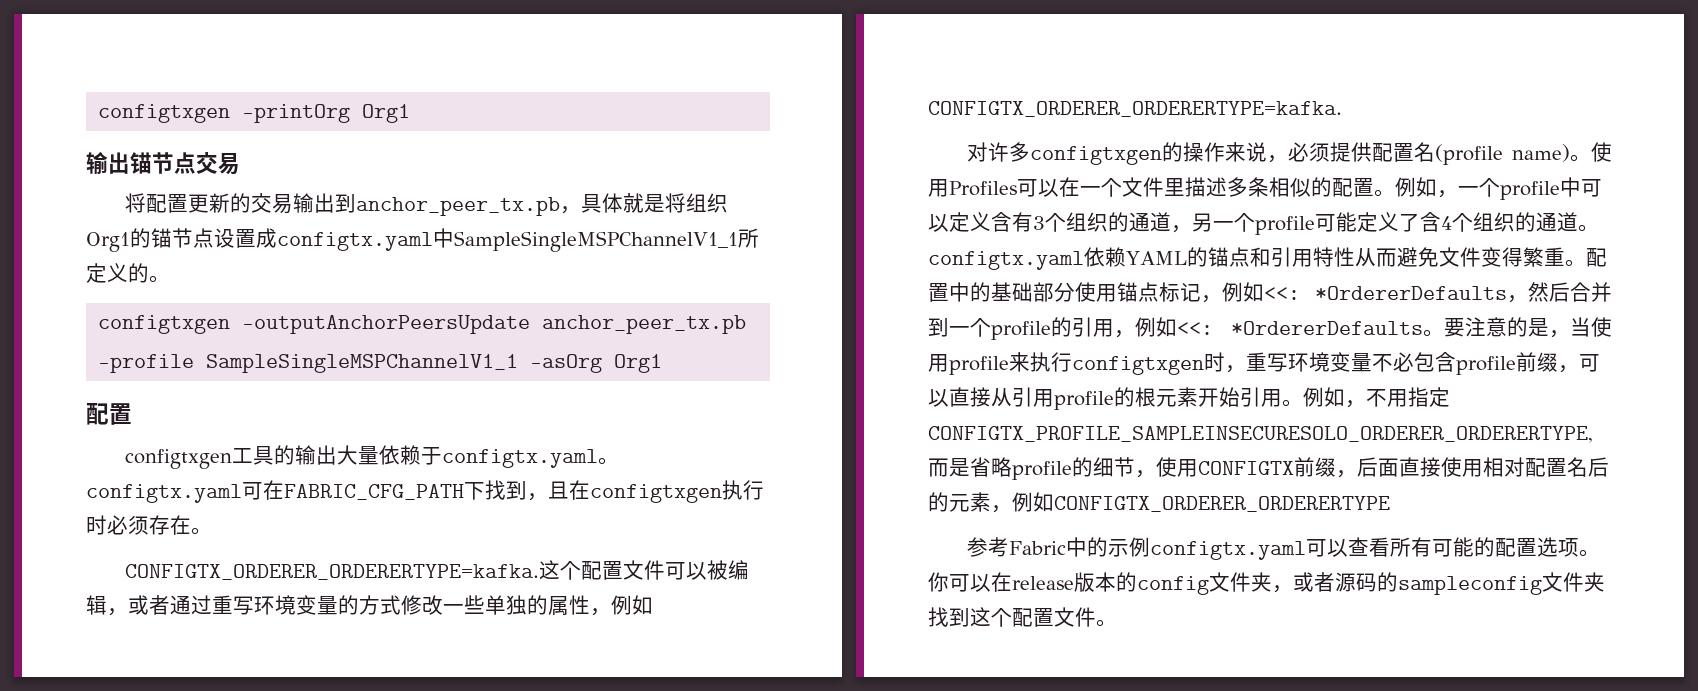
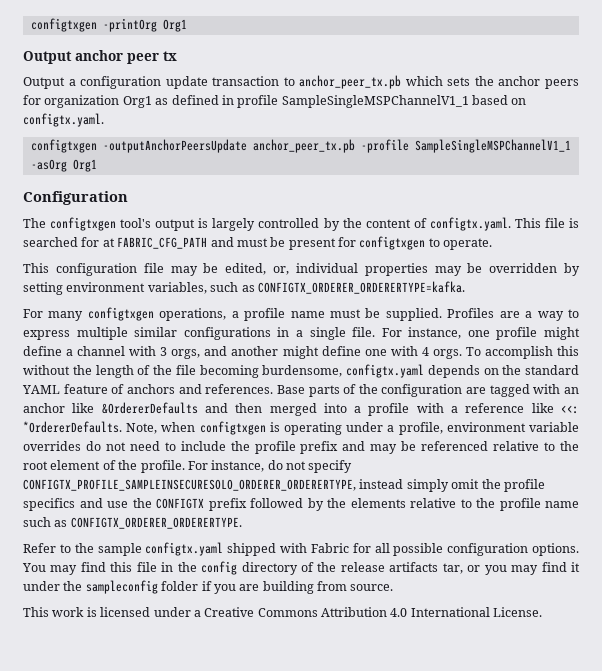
[86,152,240,175] [125,193,729,216] [86,228,759,252] [86,263,170,283] 输出锚节点交易 // 将配置更新的交易输出到anchor_peer_tx.pb，具体就是将组织Org1的锚节点设置成configtx.yaml中SampleSingleMSPChannelV1_1所定义的。 -> [23,50,177,64] [23,75,579,89] [23,95,527,108] [23,113,104,127] Output anchor peer tx // Output a configuration update transaction to anchor_peer_tx.pb which sets the anchor peers for organization Org1 as defined in profile SampleSingleMSPChannelV1_1 based on configtx.yaml.
[86,403,132,425] [125,445,620,469] [86,480,764,503] [86,515,212,535] [125,560,750,580] [86,595,653,616] [928,101,1342,117] [967,142,1612,165] [928,177,1602,200] [928,212,1599,235] [928,247,1607,270] [928,282,1612,303] [928,317,1612,340] [928,352,1600,375] [928,387,1450,410] [928,426,1593,443] [928,457,1609,480] [928,492,1390,513] [967,537,1601,560] [928,572,1605,595] [928,607,1117,627] 配置 // configtxgen工具的输出大量依赖于configtx.yaml。configtx.yaml可在FABRIC_CFG_PATH下找到，且在configtxgen执行时必须存在。 // CONFIGTX_ORDERER_ORDERERTYPE=kafka.这个配置文件可以被编辑，或者通过重写环境变量的方式修改一些单独的属性，例如CONFIGTX_ORDERER_ORDERERTYPE=kafka. // 对许多configtxgen的操作来说，必须提供配置名(profile name)。使用Profiles可以在一个文件里描述多条相似的配置。例如，一个profile中可以定义含有3个组织的通道，另一个profile可能定义了含4个组织的通道。configtx.yaml依赖YAML的锚点和引用特性从而避免文件变得繁重。配置中的基础部分使用锚点标记，例如<<: *OrdererDefaults，然后合并到一个profile的引用，例如<<: *OrdererDefaults。要注意的是，当使用profile来执行configtxgen时，重写环境变量不必包含profile前缀，可以直接从引用profile的根元素开始引用。例如，不用指定CONFIGTX_PROFILE_SAMPLEINSECURESOLO_ORDERER_ORDERERTYPE,而是省略profile的细节，使用CONFIGTX前缀，后面直接使用相对配置名后的元素，例如CONFIGTX_ORDERER_ORDERERTYPE // 参考Fabric中的示例configtx.yaml可以查看所有可能的配置选项。你可以在release版本的config文件夹，或者源码的sampleconfig文件夹找到这个配置文件。 -> [23,191,128,205] [23,217,579,231] [23,236,493,250] [23,263,580,276] [23,281,465,295] [23,307,580,321] [23,327,580,340] [23,346,579,359] [23,364,579,378] [22,384,580,397] [23,402,580,416] [23,421,579,435] [23,441,579,454] [23,460,353,473] [23,479,545,492] [23,498,579,511] [23,517,242,529] [23,542,579,556] [22,561,581,575] [23,580,394,594] [23,607,543,617] Configuration // The configtxgen tool's output is largely controlled by the content of configtx.yaml. This file is searched for at FABRIC_CFG_PATH and must be present for configtxgen to operate. // This configuration file may be edited, or, individual properties may be overridden by setting environment variables, such as CONFIGTX_ORDERER_ORDERERTYPE=kafka. // For many configtxgen operations, a profile name must be supplied. Profiles are a way to express multiple similar configurations in a single file. For instance, one profile might define a channel with 3 orgs, and another might define one with 4 orgs. To accomplish this without the length of the file becoming burdensome, configtx.yaml depends on the standard YAML feature of anchors and references. Base parts of the configuration are tagged with an anchor like &OrdererDefaults and then merged into a profile with a reference like <<: *OrdererDefaults. Note, when configtxgen is operating under a profile, environment variable overrides do not need to include the profile prefix and may be referenced relative to the root element of the profile. For instance, do not specify CONFIGTX_PROFILE_SAMPLEINSECURESOLO_ORDERER_ORDERERTYPE, instead simply omit the profile specifics and use the CONFIGTX prefix followed by the elements relative to the profile name such as CONFIGTX_ORDERER_ORDERERTYPE. // Refer to the sample configtx.yaml shipped with Fabric for all possible configuration options. You may find this file in the config directory of the release artifacts tar, or you may find it under the sampleconfig folder if you are building from source. // This work is licensed under a Creative Commons Attribution 4.0 International License.

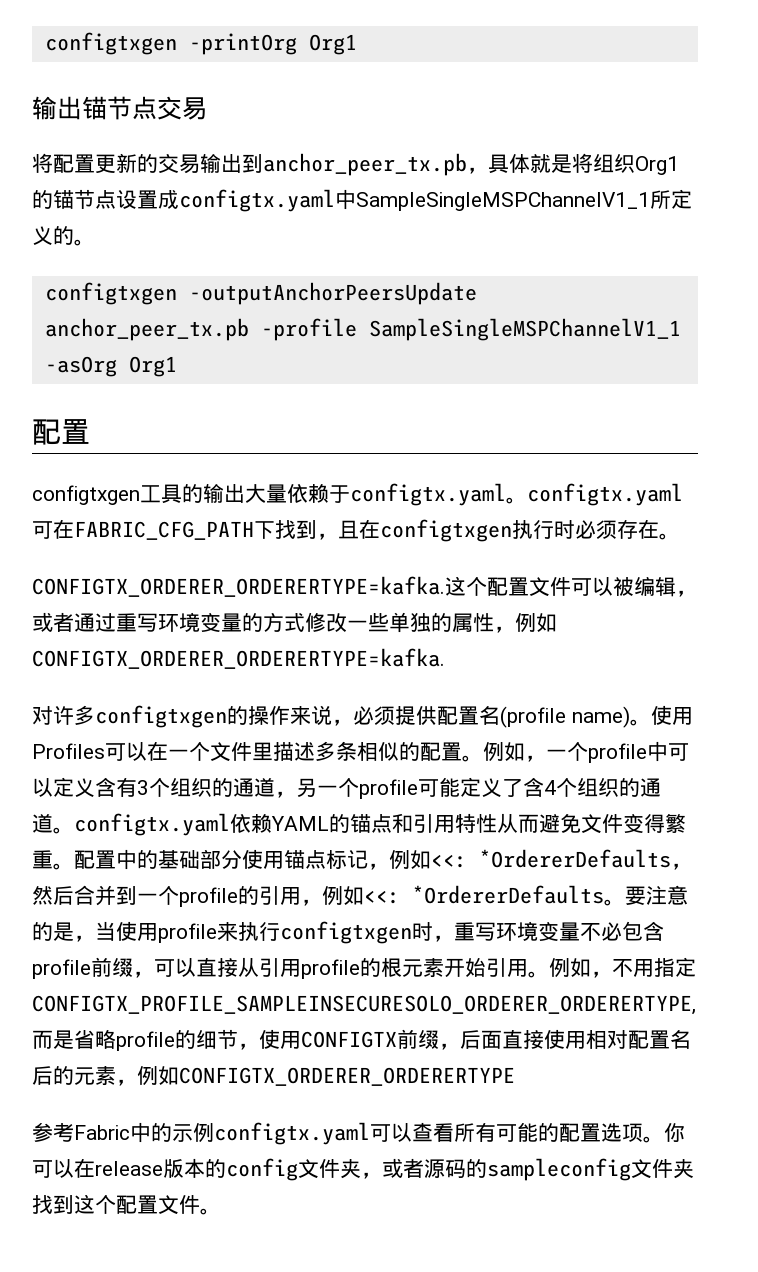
[23,50,177,64] [23,75,579,89] [23,95,527,108] [23,113,104,127] Output anchor peer tx // Output a configuration update transaction to anchor_peer_tx.pb which sets the anchor peers for organization Org1 as defined in profile SampleSingleMSPChannelV1_1 based on configtx.yaml. -> [32,96,207,120] [32,153,679,176] [32,189,692,212] [32,226,95,246] 输出锚节点交易 // 将配置更新的交易输出到anchor_peer_tx.pb，具体就是将组织Org1的锚节点设置成configtx.yaml中SampleSingleMSPChannelV1_1所定义的。
[23,191,128,205] [23,217,579,231] [23,236,493,250] [23,263,580,276] [23,281,465,295] [23,307,580,321] [23,327,580,340] [23,346,579,359] [23,364,579,378] [22,384,580,397] [23,402,580,416] [23,421,579,435] [23,441,579,454] [23,460,353,473] [23,479,545,492] [23,498,579,511] [23,517,242,529] [23,542,579,556] [22,561,581,575] [23,580,394,594] [23,607,543,617] Configuration // The configtxgen tool's output is largely controlled by the content of configtx.yaml. This file is searched for at FABRIC_CFG_PATH and must be present for configtxgen to operate. // This configuration file may be edited, or, individual properties may be overridden by setting environment variables, such as CONFIGTX_ORDERER_ORDERERTYPE=kafka. // For many configtxgen operations, a profile name must be supplied. Profiles are a way to express multiple similar configurations in a single file. For instance, one profile might define a channel with 3 orgs, and another might define one with 4 orgs. To accomplish this without the length of the file becoming burdensome, configtx.yaml depends on the standard YAML feature of anchors and references. Base parts of the configuration are tagged with an anchor like &OrdererDefaults and then merged into a profile with a reference like <<: *OrdererDefaults. Note, when configtxgen is operating under a profile, environment variable overrides do not need to include the profile prefix and may be referenced relative to the root element of the profile. For instance, do not specify CONFIGTX_PROFILE_SAMPLEINSECURESOLO_ORDERER_ORDERERTYPE, instead simply omit the profile specifics and use the CONFIGTX prefix followed by the elements relative to the profile name such as CONFIGTX_ORDERER_ORDERERTYPE. // Refer to the sample configtx.yaml shipped with Fabric for all possible configuration options. You may find this file in the config directory of the release artifacts tar, or you may find it under the sampleconfig folder if you are building from source. // This work is licensed under a Creative Commons Attribution 4.0 International License. -> [32,419,90,445] [32,483,683,506] [32,519,680,542] [32,576,697,597] [32,612,557,633] [32,648,445,669] [32,705,693,728] [32,741,689,763] [32,777,661,799] [32,813,686,836] [32,849,692,870] [32,885,688,907] [32,921,664,944] [32,957,696,979] [32,995,696,1015] [32,1029,691,1051] [32,1066,515,1086] [32,1122,685,1145] [32,1158,694,1181] [32,1194,221,1215] 配置 // configtxgen工具的输出大量依赖于configtx.yaml。configtx.yaml可在FABRIC_CFG_PATH下找到，且在configtxgen执行时必须存在。 // CONFIGTX_ORDERER_ORDERERTYPE=kafka.这个配置文件可以被编辑，或者通过重写环境变量的方式修改一些单独的属性，例如CONFIGTX_ORDERER_ORDERERTYPE=kafka. // 对许多configtxgen的操作来说，必须提供配置名(profile name)。使用Profiles可以在一个文件里描述多条相似的配置。例如，一个profile中可以定义含有3个组织的通道，另一个profile可能定义了含4个组织的通道。configtx.yaml依赖YAML的锚点和引用特性从而避免文件变得繁重。配置中的基础部分使用锚点标记，例如<<: *OrdererDefaults，然后合并到一个profile的引用，例如<<: *OrdererDefaults。要注意的是，当使用profile来执行configtxgen时，重写环境变量不必包含profile前缀，可以直接从引用profile的根元素开始引用。例如，不用指定CONFIGTX_PROFILE_SAMPLEINSECURESOLO_ORDERER_ORDERERTYPE,而是省略profile的细节，使用CONFIGTX前缀，后面直接使用相对配置名后的元素，例如CONFIGTX_ORDERER_ORDERERTYPE // 参考Fabric中的示例configtx.yaml可以查看所有可能的配置选项。你可以在release版本的config文件夹，或者源码的sampleconfig文件夹找到这个配置文件。

